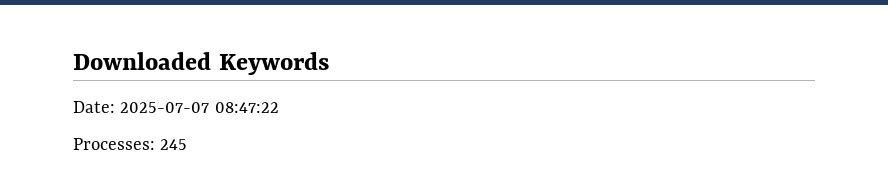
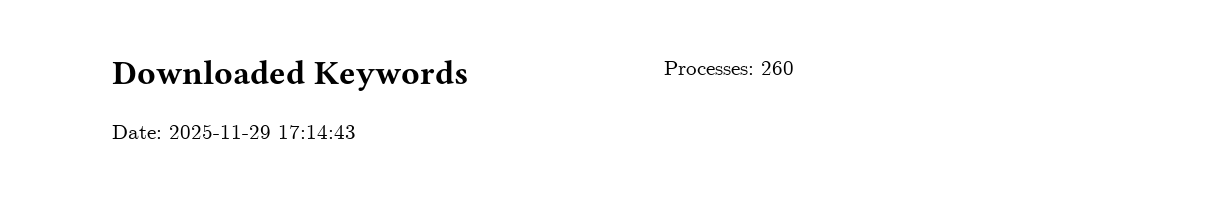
[120,102,279,113] 2025-07-07 08:47:22 -> [169,124,356,139] 2025-11-29 17:14:43
[160,139,188,150] 245 -> [761,61,794,75] 260

